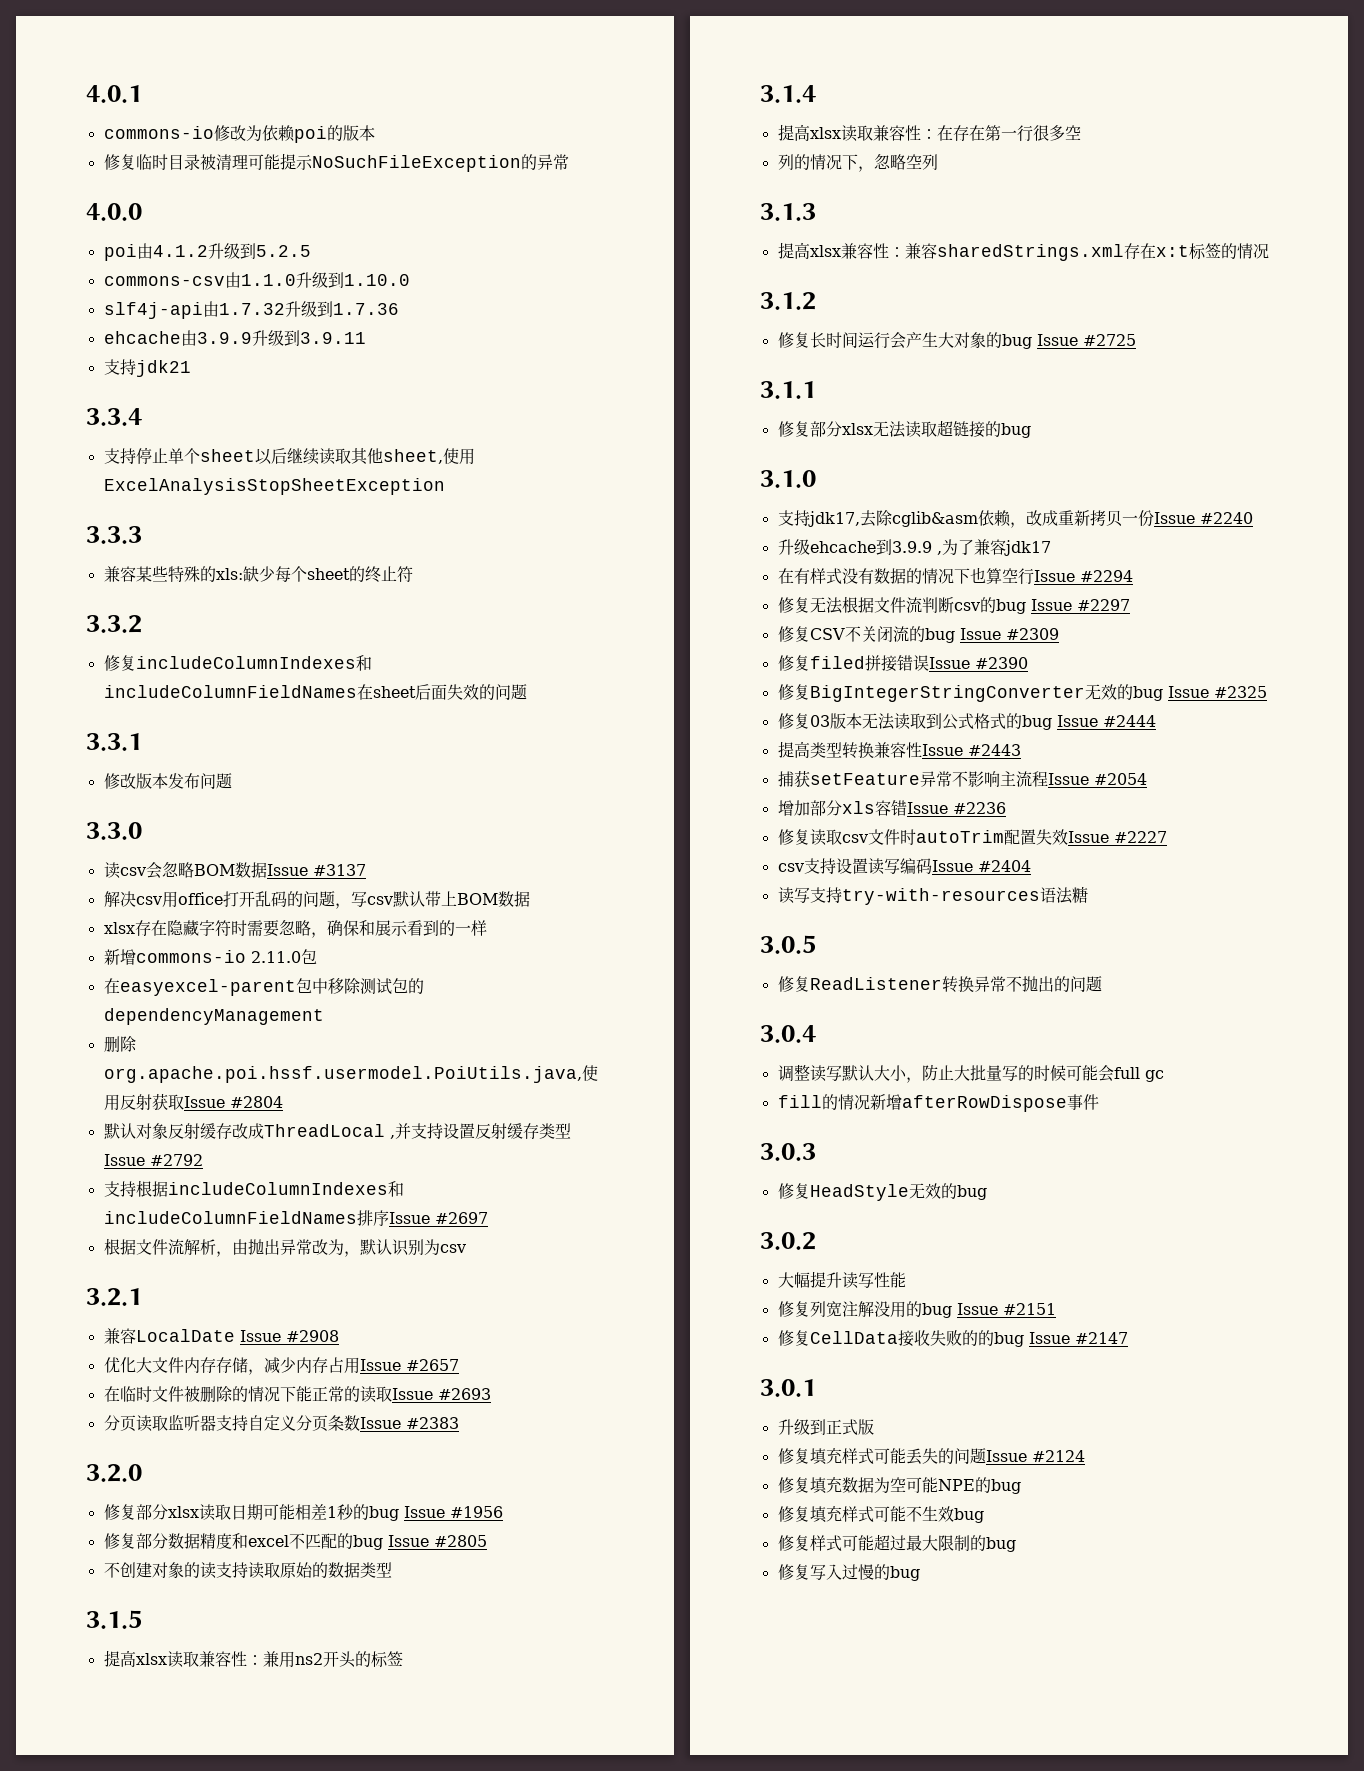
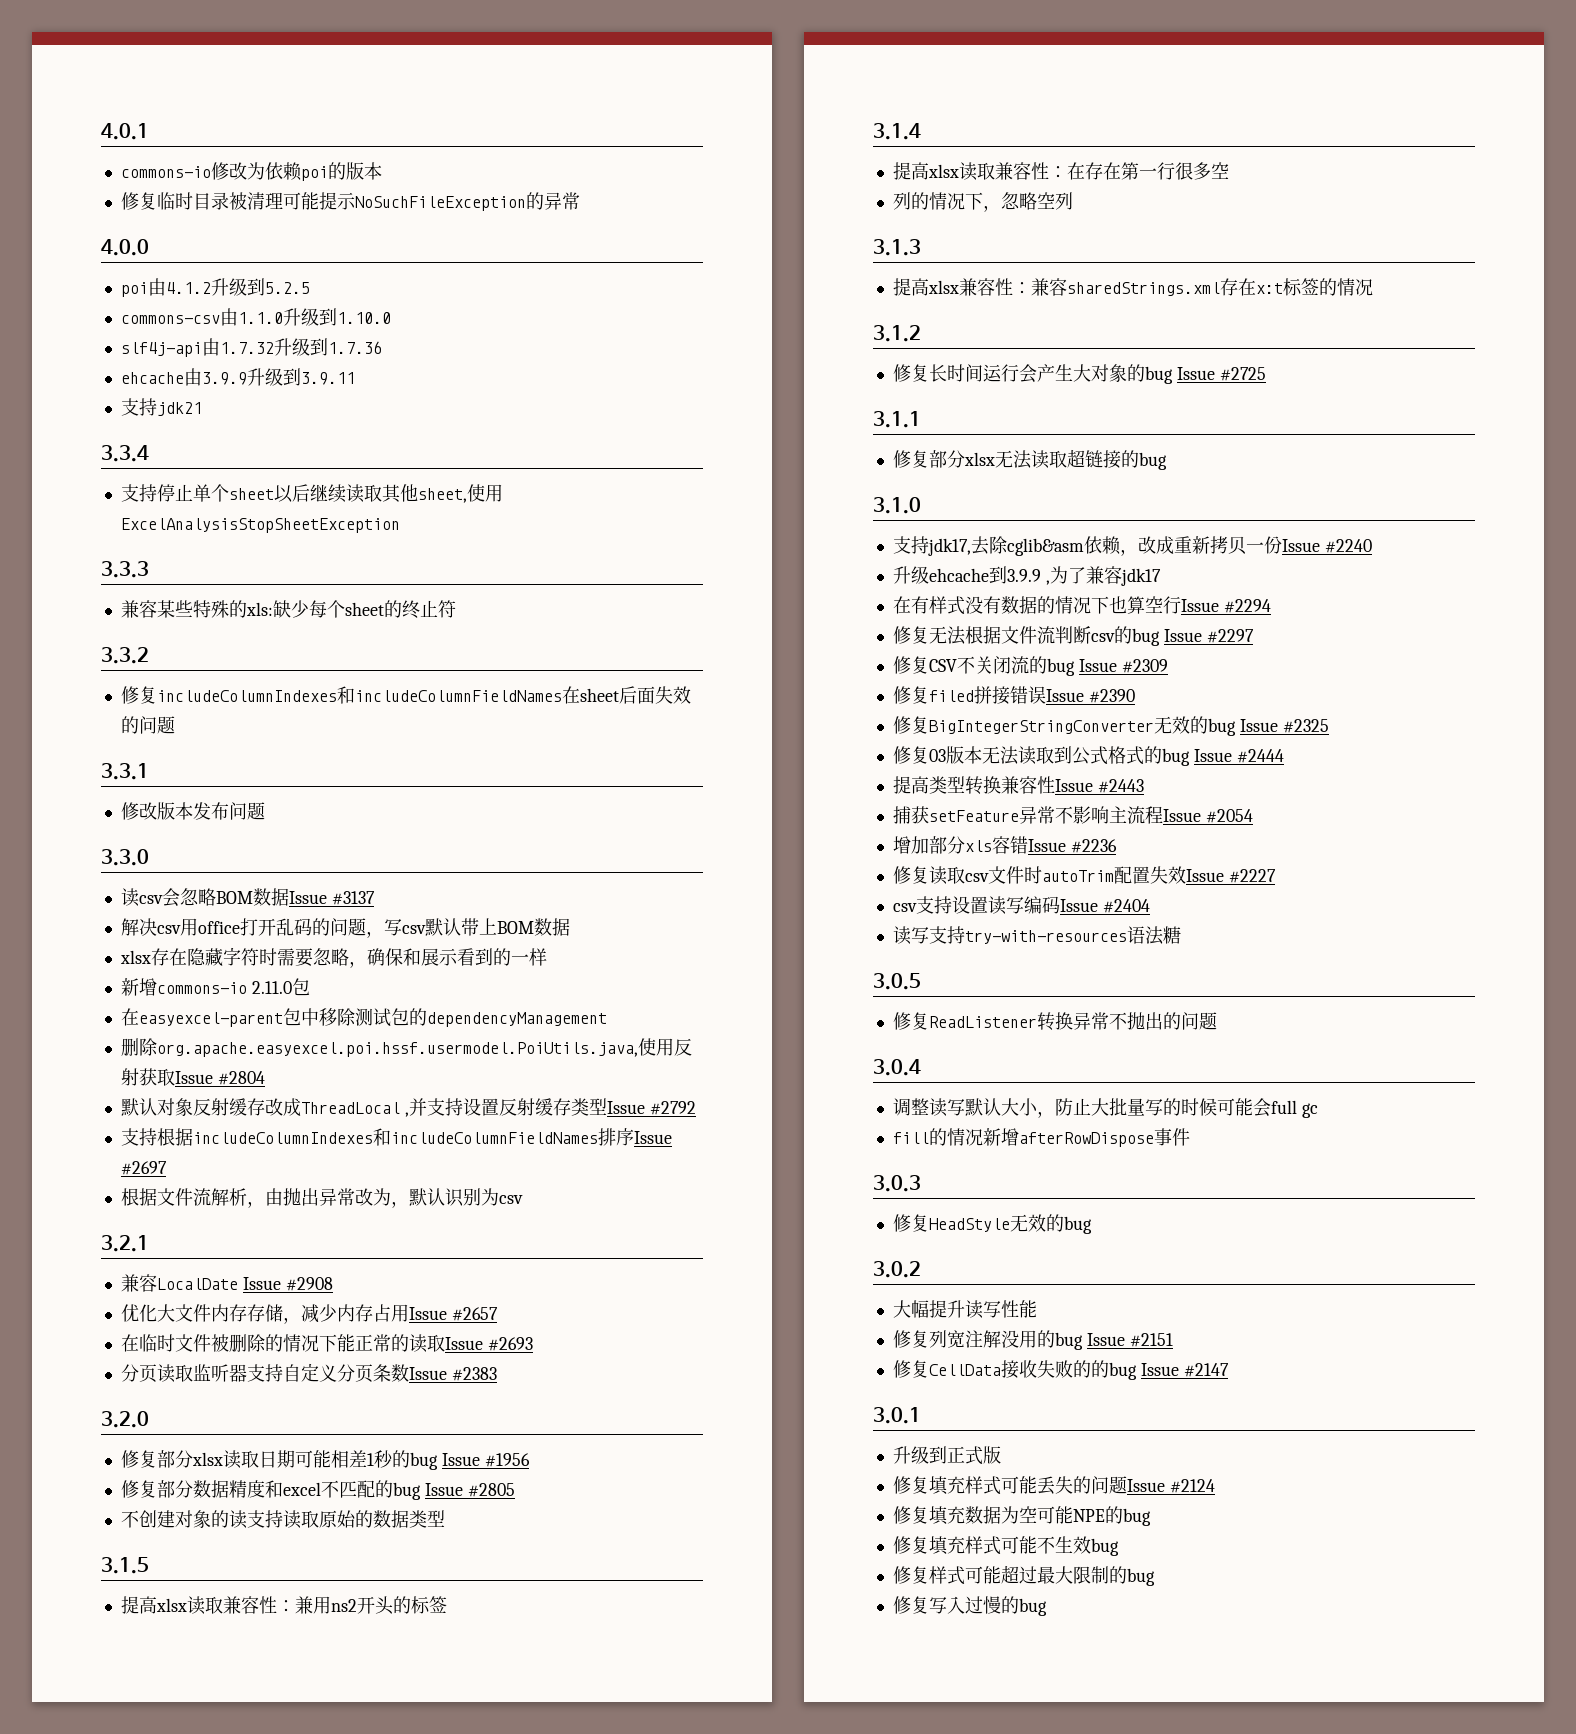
[103,1066,582,1083] org.apache.poi.hssf.usermodel.PoiUtils.java, -> [156,1042,638,1057] org.apache.easyexcel.poi.hssf.usermodel.PoiUtils.java,

